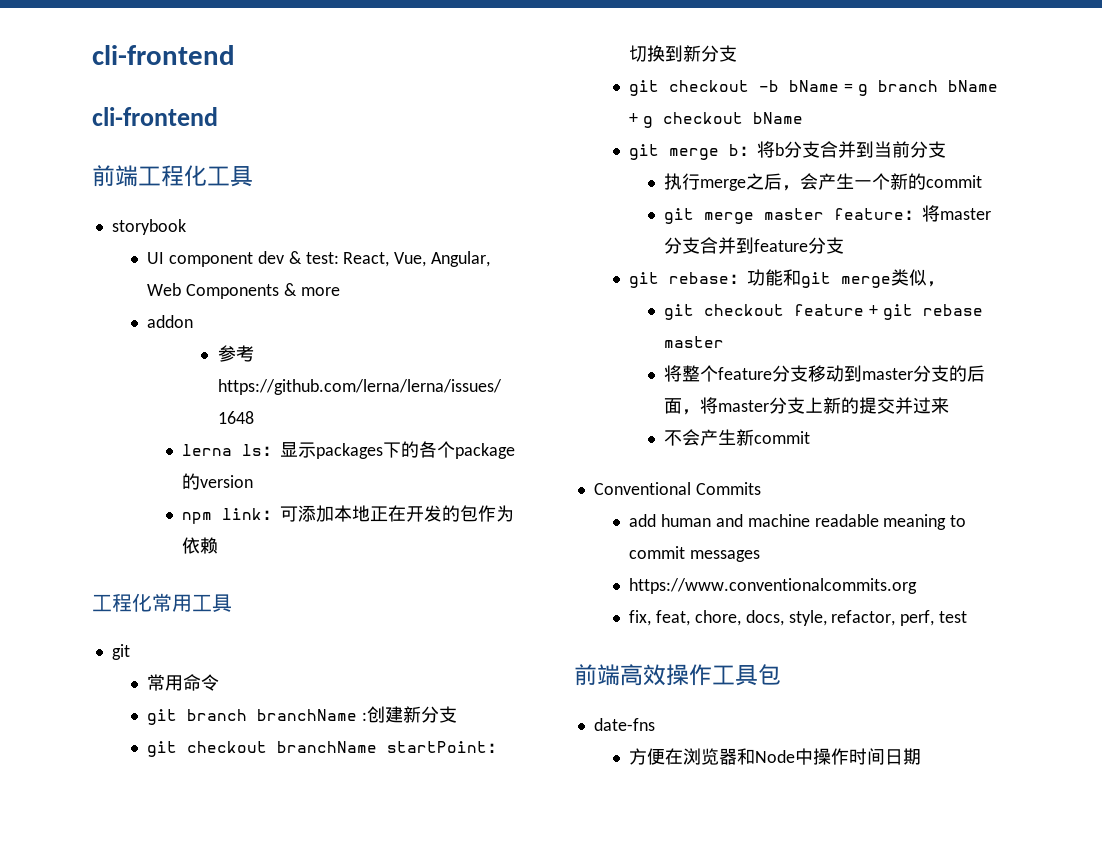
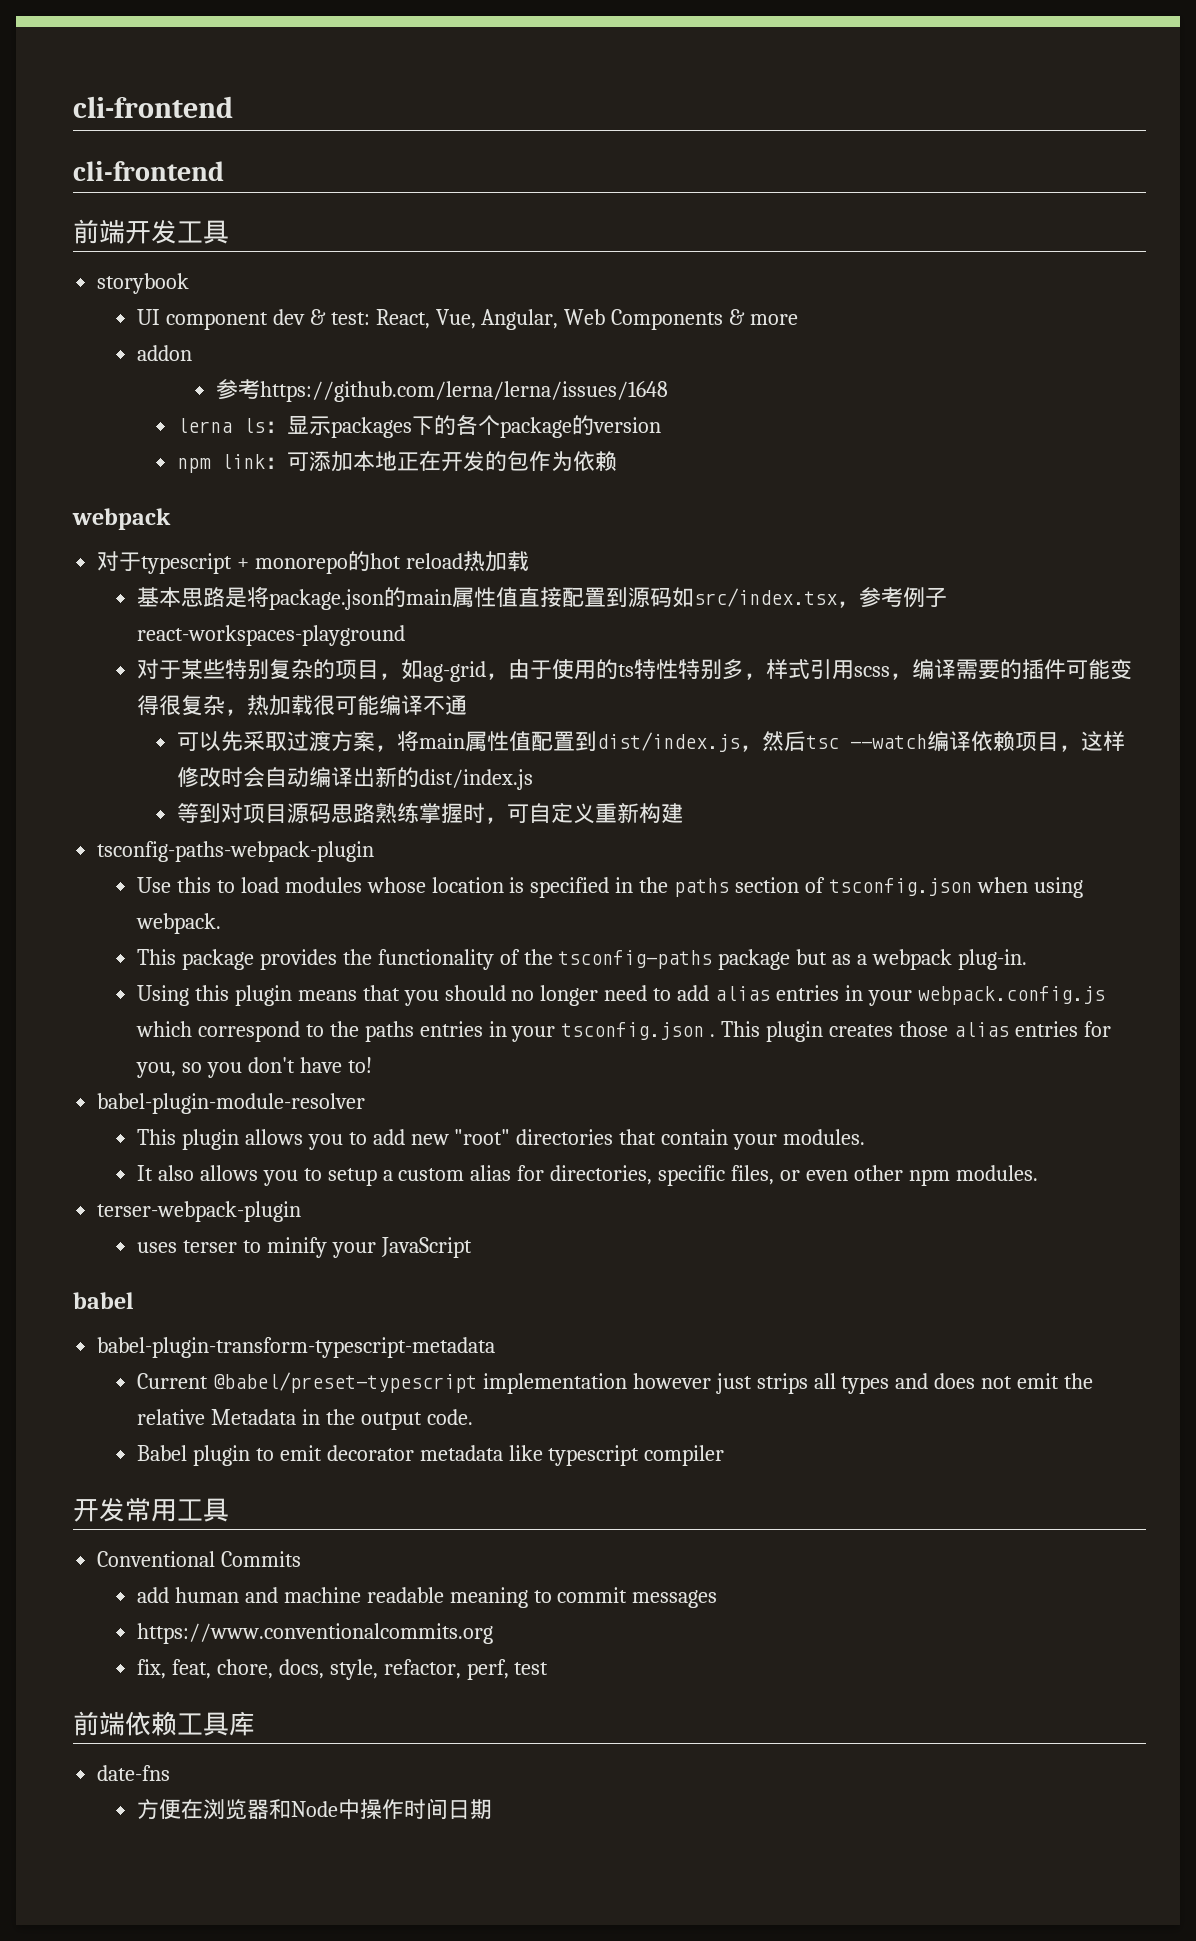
[138,165,207,187] 工程化 -> [125,220,177,244] 开发
[92,593,232,612] [111,644,130,660] [147,674,220,691] [147,706,457,725] [147,741,506,757] [629,45,738,62] [629,80,998,96] [629,112,803,128] [629,141,947,160] [664,173,983,191] [664,205,992,224] [664,237,845,254] [629,269,946,288] [664,304,984,320] [664,336,725,348] [664,365,986,382] [664,397,950,415] [664,429,811,446] 工程化常用工具 // git // 常用命令 // git branch branchName :创建新分支 // git checkout branchName startPoint：切换到新分支 // git checkout -b bName = g branch bName + g checkout bName // git merge b：将b分支合并到当前分支 // 执行merge之后，会产生一个新的commit // git merge master feature：将master分支合并到feature分支 // git rebase：功能和git merge类似， // git checkout feature + git rebase master // 将整个feature分支移动到master分支的后面，将master分支上新的提交并过来 // 不会产生新commit -> [72,508,171,530] [97,551,530,574] [136,586,947,610] [136,625,405,646] [136,659,1132,682] [136,695,467,716] [176,730,1125,752] [176,767,533,790] [176,803,683,824] [97,841,375,862] [136,877,1083,898] [135,913,221,934] [136,949,1028,970] [136,985,1105,1006] [135,1021,1111,1042] [135,1057,372,1078] [97,1093,366,1114] [136,1129,866,1150] [136,1165,1038,1186] [97,1201,302,1222] [136,1237,472,1258] [73,1292,133,1309] [97,1337,496,1358] [136,1372,1094,1394] [136,1409,473,1430] [136,1445,725,1466] [73,1497,229,1522] webpack // 对于typescript + monorepo的hot reload热加载 // 基本思路是将package.json的main属性值直接配置到源码如src/index.tsx，参考例子react-workspaces-playground // 对于某些特别复杂的项目，如ag-grid，由于使用的ts特性特别多，样式引用scss，编译需要的插件可能变得很复杂，热加载很可能编译不通 // 可以先采取过渡方案，将main属性值配置到dist/index.js，然后tsc --watch编译依赖项目，这样修改时会自动编译出新的dist/index.js // 等到对项目源码思路熟练掌握时，可自定义重新构建 // tsconfig-paths-webpack-plugin // Use this to load modules whose location is specified in the paths section of tsconfig.json when using webpack. // This package provides the functionality of the tsconfig-paths package but as a webpack plug-in. // Using this plugin means that you should no longer need to add alias entries in your webpack.config.js which correspond to the paths entries in your tsconfig.json . This plugin creates those alias entries for you, so you don't have to! // babel-plugin-module-resolver // This plugin allows you to add new "root" directories that contain your modules. // It also allows you to setup a custom alias for directories, specific files, or even other npm modules. // terser-webpack-plugin // uses terser to minify your JavaScript // babel // babel-plugin-transform-typescript-metadata // Current @babel/preset-typescript implementation however just strips all types and does not emit the relative Metadata in the output code. // Babel plugin to emit decorator metadata like typescript compiler // 开发常用工具
[620,664,781,686] 高效操作工具包 -> [125,1711,255,1736] 依赖工具库

